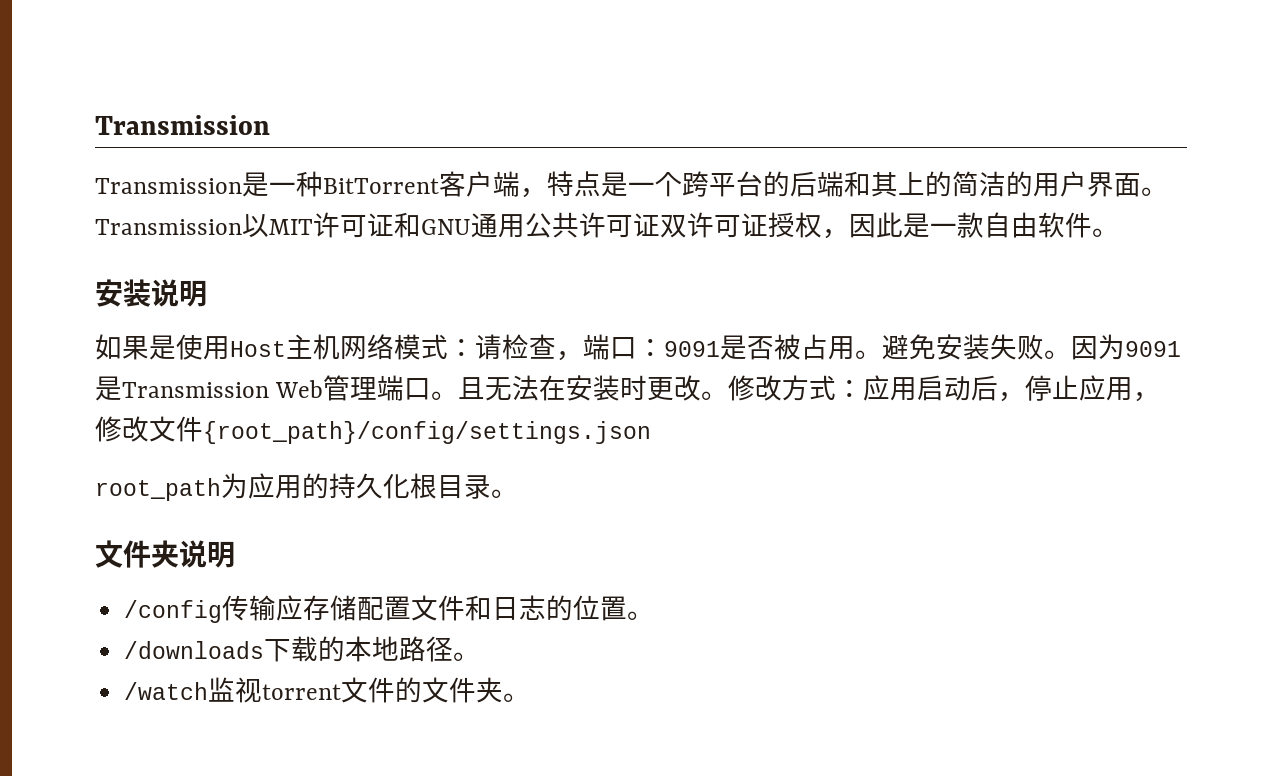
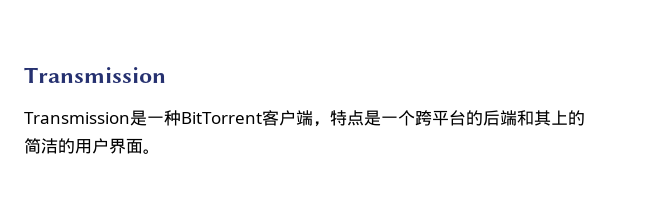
[95,212,1119,239] [95,279,207,307] [95,334,1181,361] [95,375,1161,402] [95,416,651,444] [95,473,518,501] [95,540,235,568] [124,595,655,623] [124,636,481,662] [124,677,531,703] Transmission以MIT许可证和GNU通用公共许可证双许可证授权，因此是一款自由软件。 // 安装说明 // 如果是使用Host主机网络模式：请检查，端口：9091是否被占用。避免安装失败。因为9091是Transmission Web管理端口。且无法在安装时更改。修改方式：应用启动后，停止应用，修改文件{root_path}/config/settings.json // root_path为应用的持久化根目录。 // 文件夹说明 // /config传输应存储配置文件和日志的位置。 // /downloads下载的本地路径。 // /watch监视torrent文件的文件夹。 -> (160, 151) none

